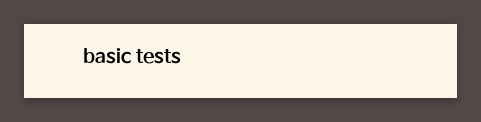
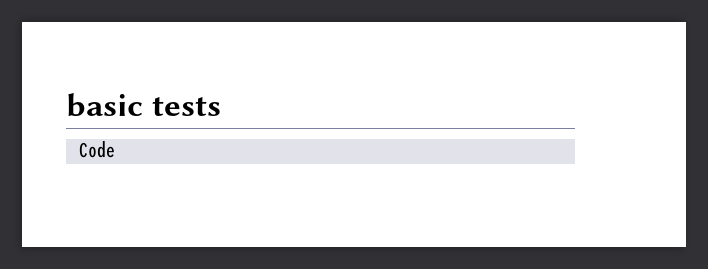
(182, 56) none -> [78,141,115,158] // Code

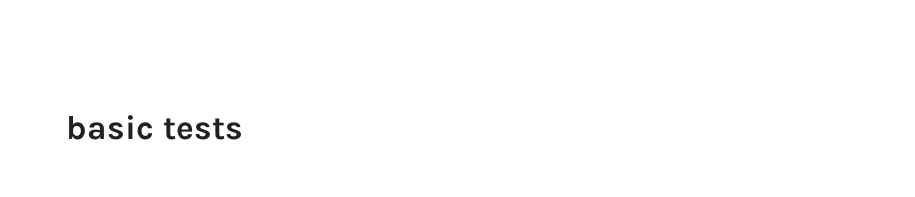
[78,141,115,158] // Code -> (244, 129) none

